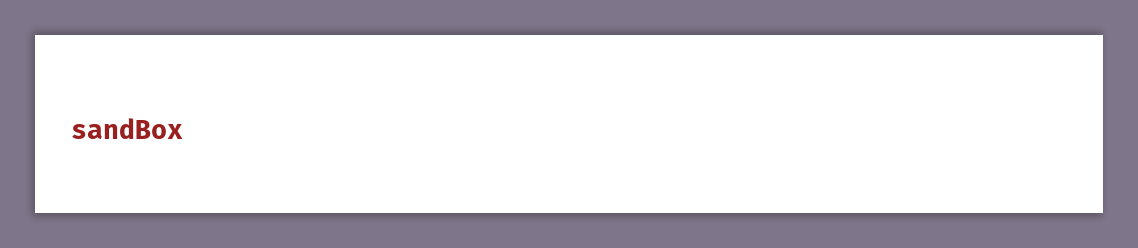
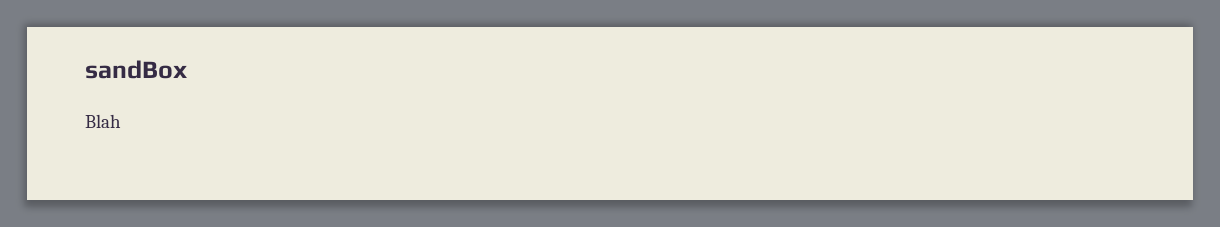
(183, 128) none -> [85,114,121,128] // Blah

